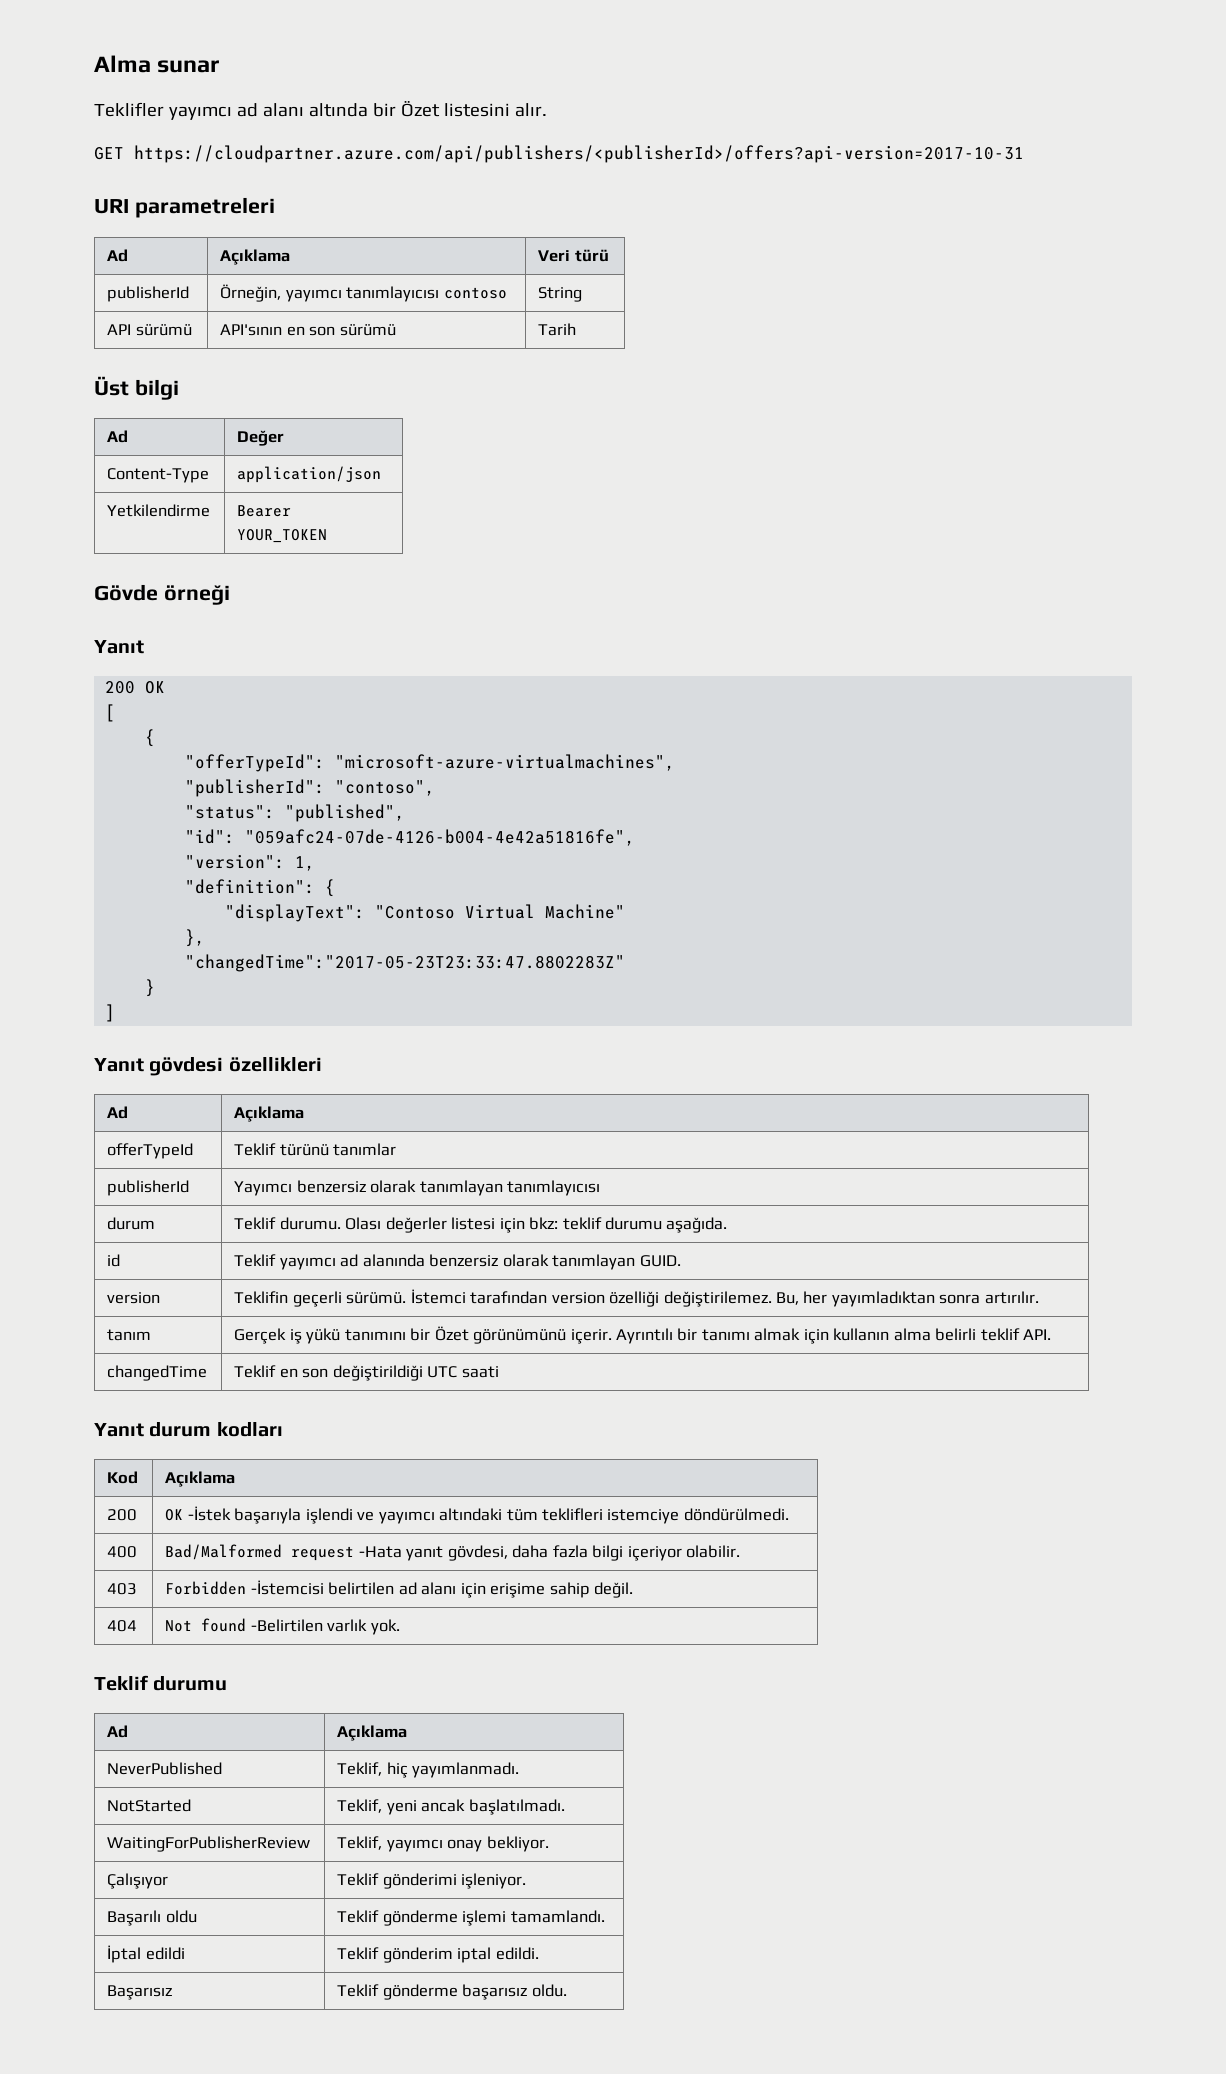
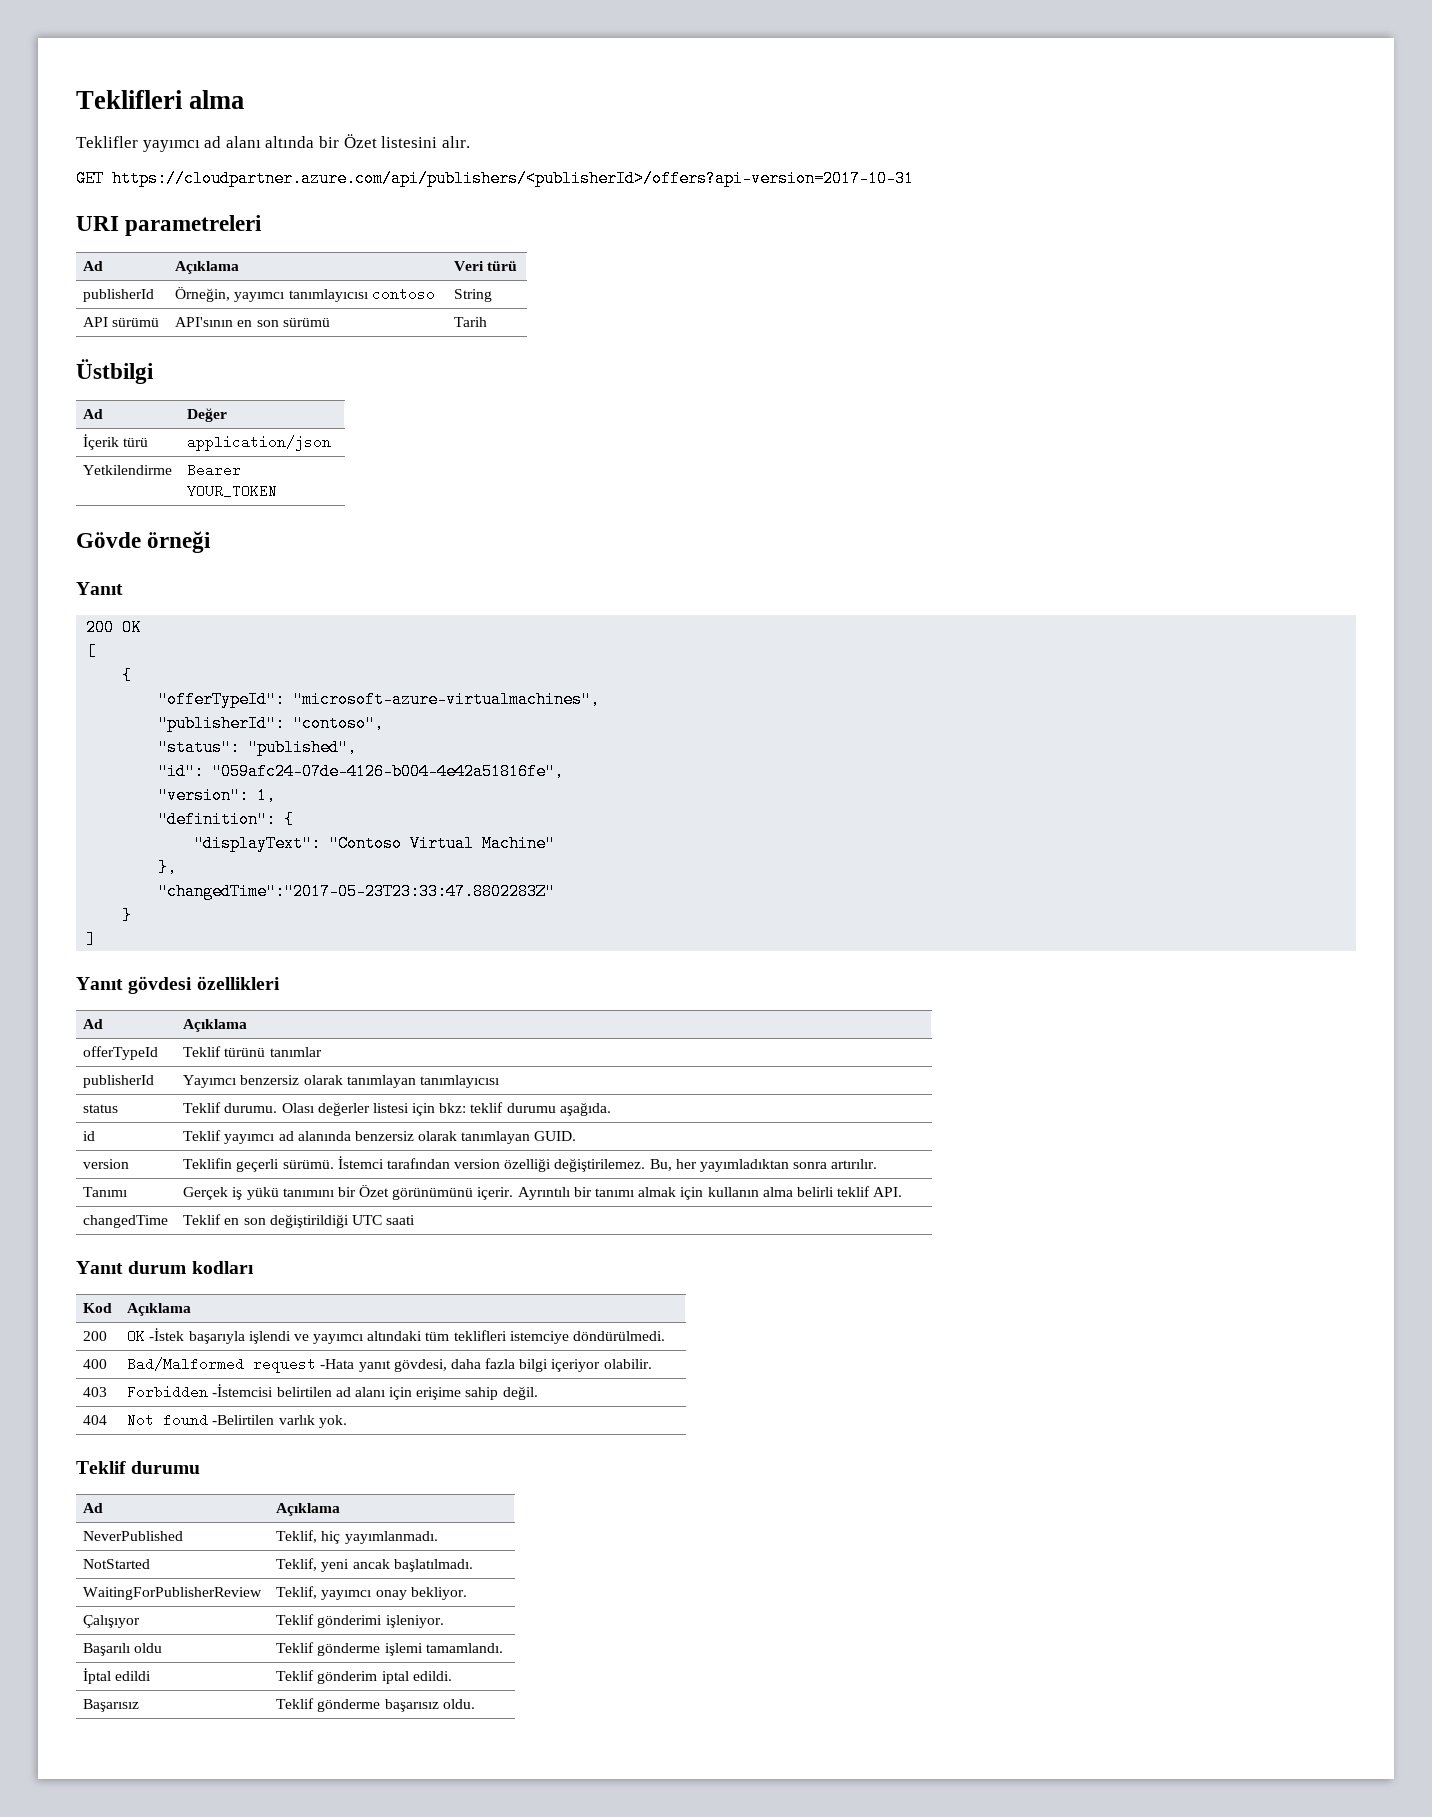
[94,55,220,73] Alma sunar -> [76,90,245,109] Teklifleri alma
[94,376,179,400] Üst bilgi -> [76,359,154,384] Üstbilgi
[107,468,210,483] Content-Type -> [83,434,149,450] İçerik türü
[107,1217,156,1230] durum -> [83,1104,119,1113] status
[107,1329,152,1341] tanım -> [83,1187,129,1197] Tanımı

